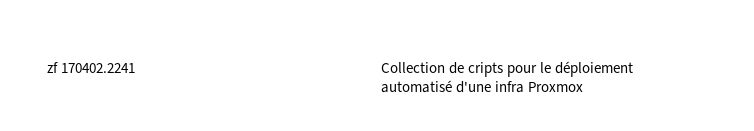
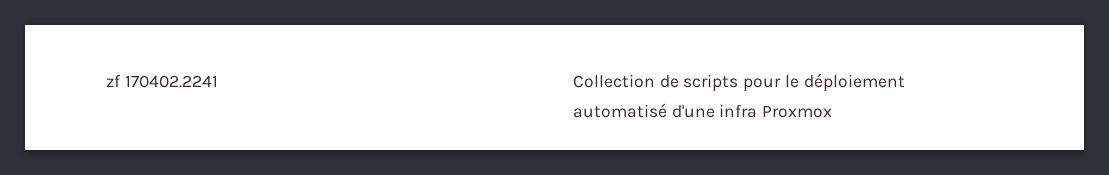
[468,62,504,77] cripts -> [683,74,739,92] scripts

